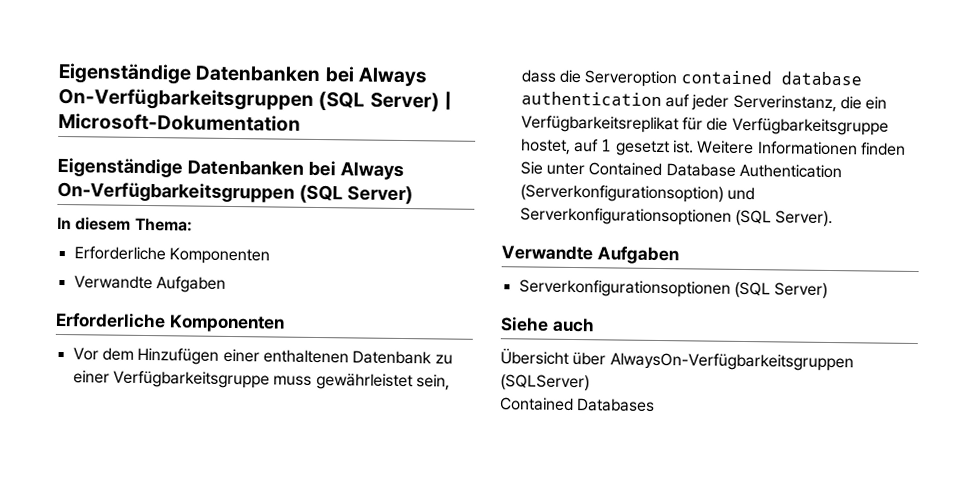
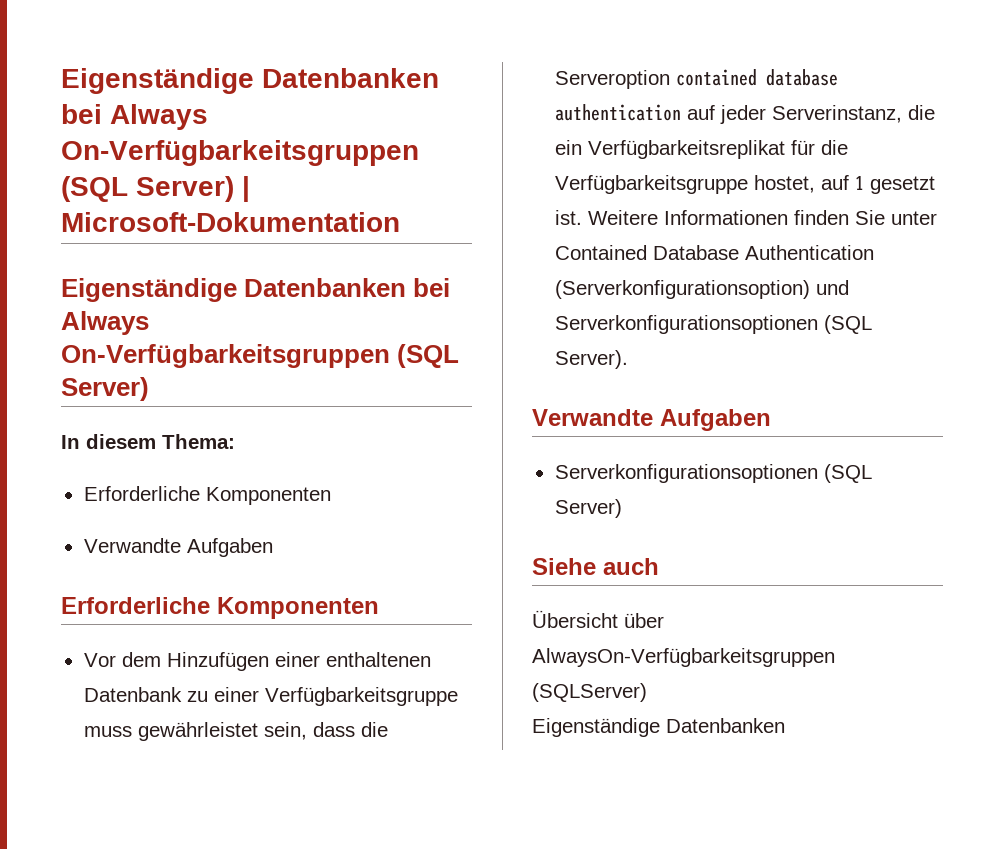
[499,397,656,412] Contained Databases -> [532,718,785,737] Eigenständige Datenbanken

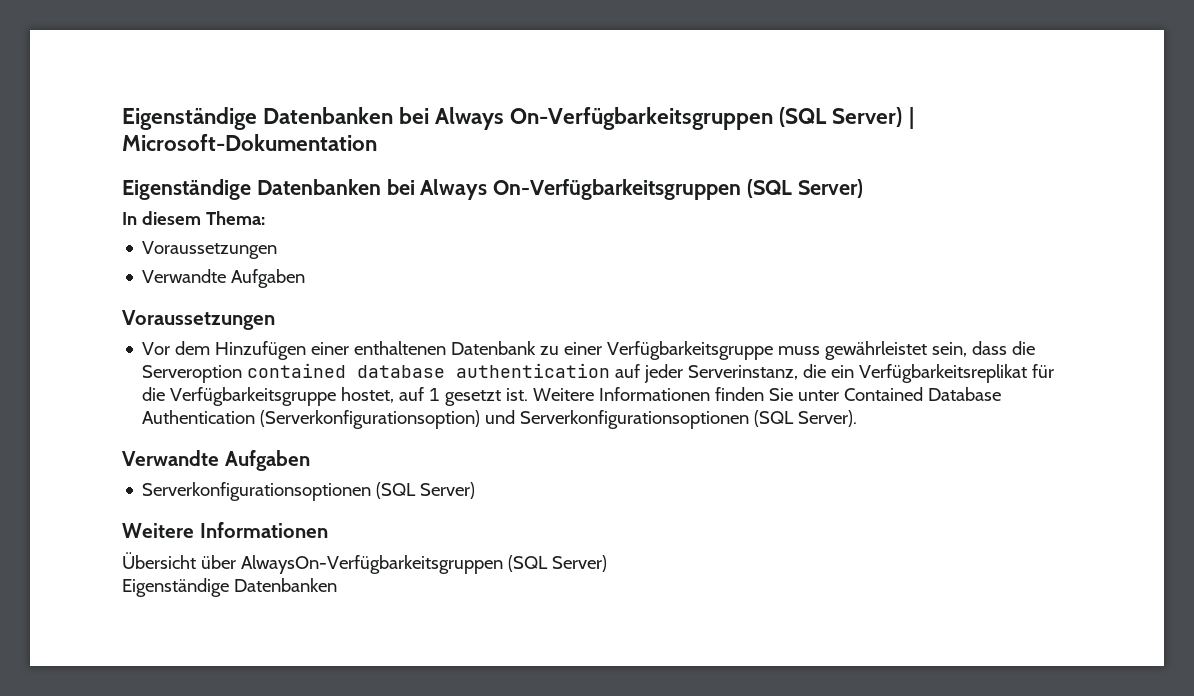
[83,486,331,505] [83,538,273,557] [61,597,379,619] Erforderliche Komponenten // Verwandte Aufgaben // Erforderliche Komponenten -> [142,241,278,259] [142,269,306,288] [122,310,275,330] Voraussetzungen // Verwandte Aufgaben // Voraussetzungen
[532,558,659,575] Siehe auch -> [122,522,328,538] Weitere Informationen
[532,683,647,702] (SQLServer) -> [507,555,607,572] (SQL Server)

